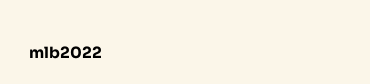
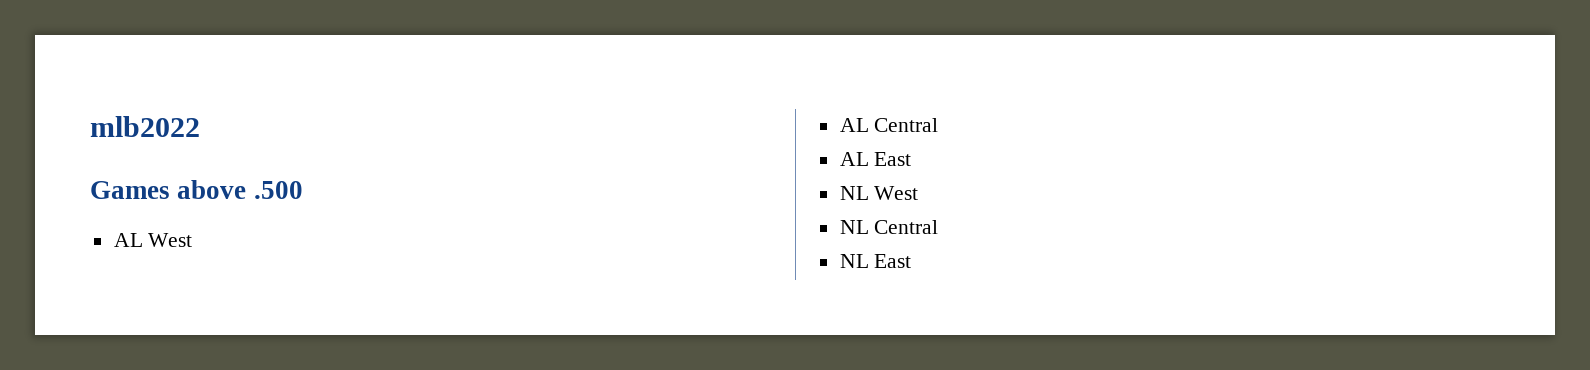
(102, 52) none -> [90,180,303,199] [113,233,193,247] [839,118,939,132] [839,152,912,166] [839,186,919,200] [839,220,939,234] [839,254,912,268] // Games above .500 // AL West // AL Central // AL East // NL West // NL Central // NL East

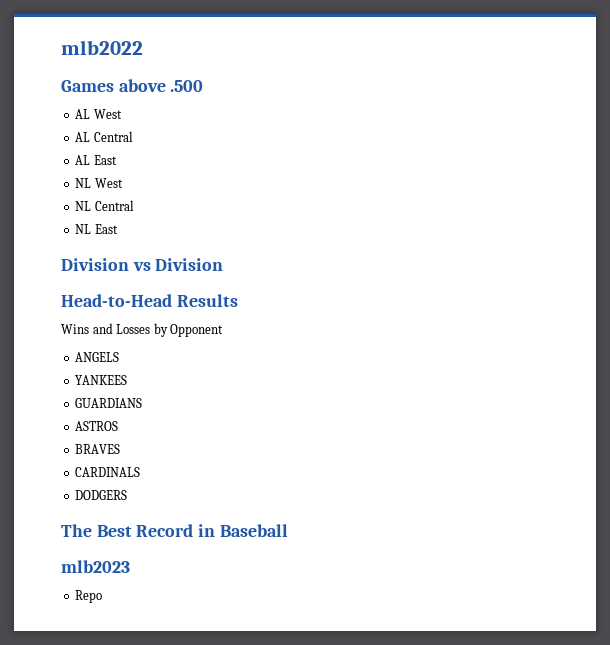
(912, 261) none -> [61,258,224,271] [61,294,238,307] [61,323,224,337] [75,352,120,362] [75,375,128,385] [75,398,143,408] [75,421,119,431] [75,444,121,454] [75,467,141,477] [75,490,128,500] [61,524,288,537] [61,560,130,573] [75,590,103,603] // Division vs Division // Head-to-Head Results // Wins and Losses by Opponent // ANGELS // YANKEES // GUARDIANS // ASTROS // BRAVES // CARDINALS // DODGERS // The Best Record in Baseball // mlb2023 // Repo

